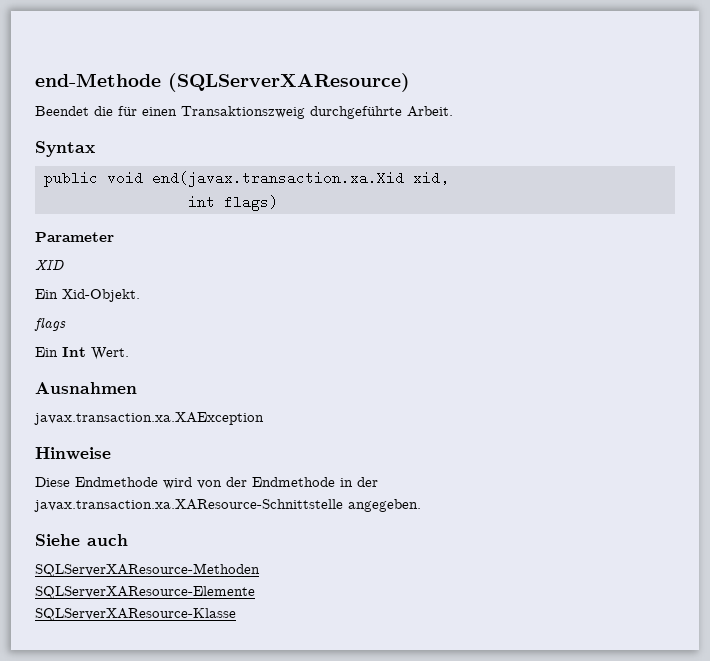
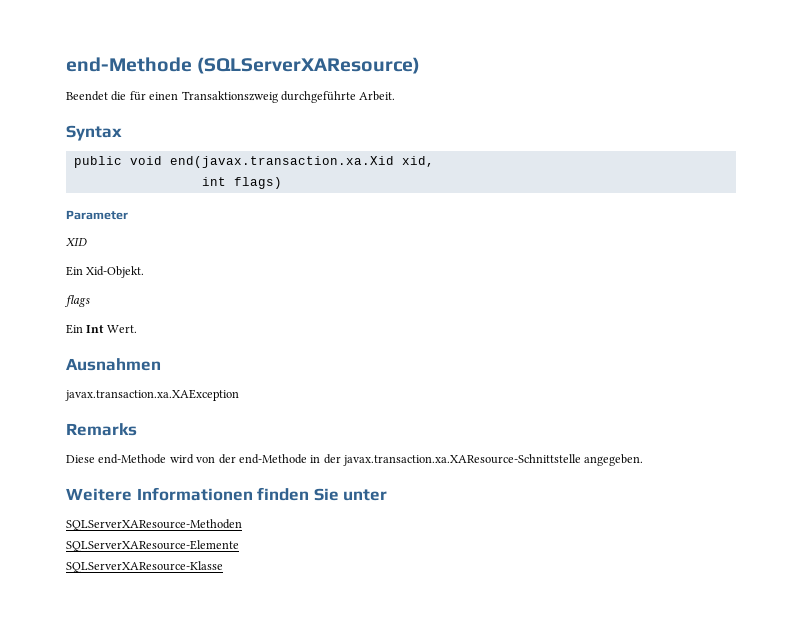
[35,447,111,460] Hinweise -> [66,423,137,436] Remarks
[75,477,158,487] Endmethode -> [98,454,167,464] end-Methode
[252,477,335,487] Endmethode -> [238,454,307,464] end-Methode
[35,534,128,546] Siehe auch -> [66,487,388,501] Weitere Informationen finden Sie unter

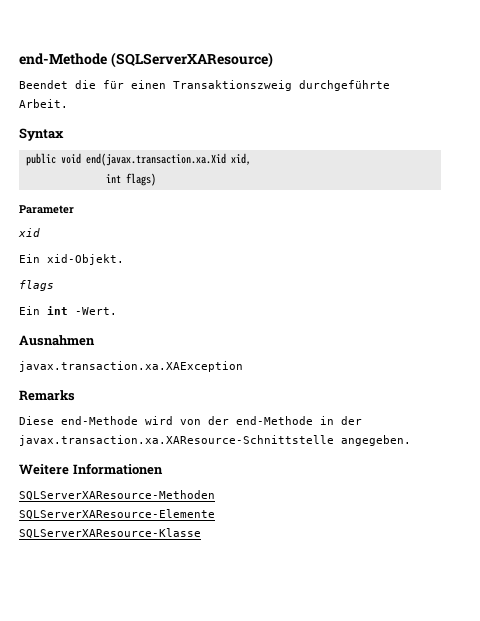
[66,238,87,246] [66,266,145,278] XID // Ein Xid-Objekt. -> [18,228,40,237] [19,254,124,265] xid // Ein xid-Objekt.
[86,325,137,333] Int Wert. -> [47,306,117,315] int -Wert.
[257,487,388,501] finden Sie unter -> (163, 469) none

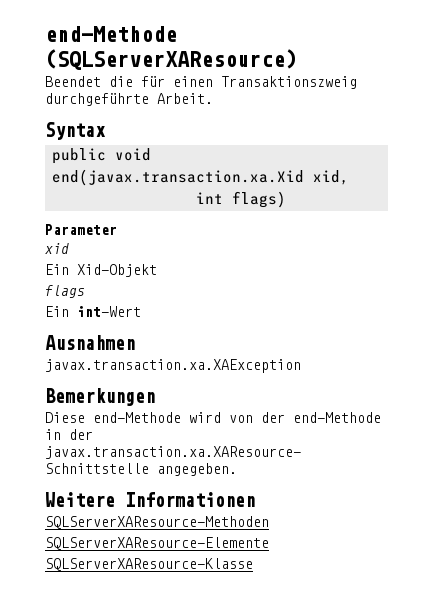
[47,254,124,265] xid-Objekt. -> [77,264,157,277] Xid-Objekt
[47,306,117,315] int -Wert. -> [77,306,141,317] int-Wert
[19,390,75,401] Remarks -> [45,388,155,406] Bemerkungen

